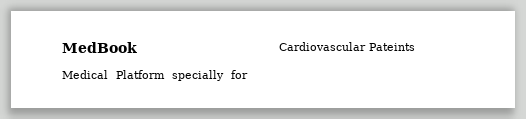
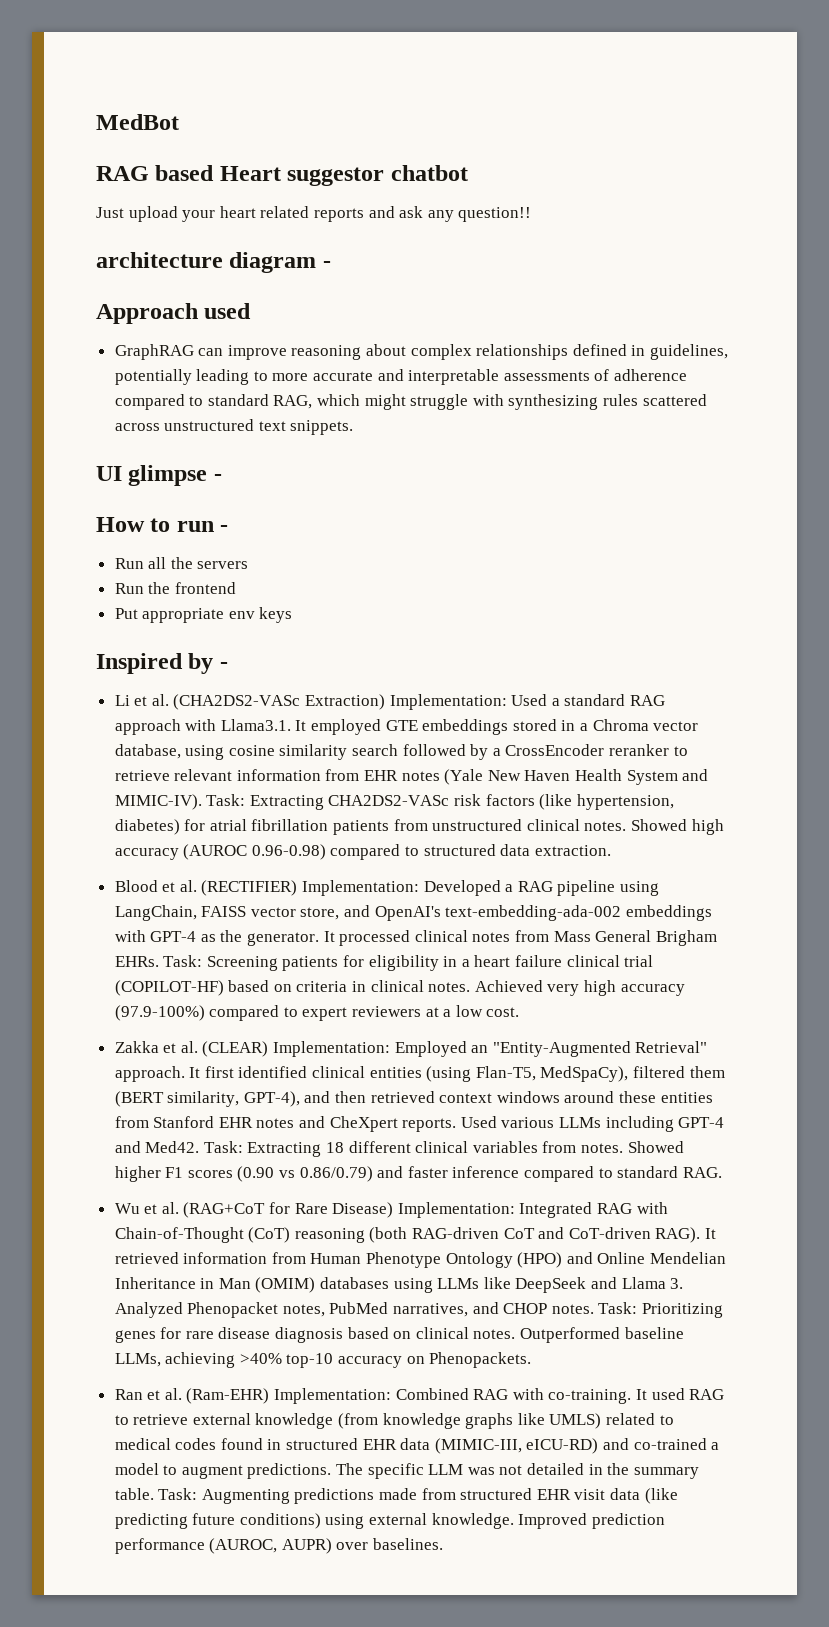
[62,42,137,53] [62,70,248,81] [279,42,415,51] MedBook // Medical Platform specially for Cardiovascular Pateints -> [96,114,179,130] [96,165,468,186] [96,206,532,222] [96,252,331,273] [96,303,252,324] [114,344,729,360] [114,369,688,385] [114,394,707,410] [114,419,354,435] [96,465,222,486] [96,517,229,532] [114,557,249,569] [114,582,236,594] [114,607,293,623] [96,653,228,674] [114,694,666,710] [114,719,699,735] [114,744,688,760] [114,769,709,785] [114,794,674,810] [114,819,724,835] [114,844,611,860] [114,880,660,896] [114,905,712,921] [114,930,717,946] [114,955,654,971] [114,980,685,996] [114,1005,520,1021] [114,1041,708,1057] [114,1066,725,1082] [114,1091,713,1107] [114,1116,725,1132] [114,1141,684,1157] [114,1166,722,1182] [114,1202,668,1218] [114,1227,717,1243] [114,1252,727,1268] [114,1277,684,1293] [114,1302,724,1318] [114,1327,684,1343] [114,1352,532,1368] [114,1388,725,1404] [114,1413,674,1429] [114,1438,720,1454] [114,1463,699,1479] [114,1488,678,1504] [114,1513,665,1529] [114,1538,444,1554] MedBot // RAG based Heart suggestor chatbot // Just upload your heart related reports and ask any question!! // architecture diagram - // Approach used // GraphRAG can improve reasoning about complex relationships defined in guidelines, potentially leading to more accurate and interpretable assessments of adherence compared to standard RAG, which might struggle with synthesizing rules scattered across unstructured text snippets. // UI glimpse - // How to run - // Run all the servers // Run the frontend // Put appropriate env keys // Inspired by - // Li et al. (CHA2DS2-VASc Extraction) Implementation: Used a standard RAG approach with Llama3.1. It employed GTE embeddings stored in a Chroma vector database, using cosine similarity search followed by a CrossEncoder reranker to retrieve relevant information from EHR notes (Yale New Haven Health System and MIMIC-IV). Task: Extracting CHA2DS2-VASc risk factors (like hypertension, diabetes) for atrial fibrillation patients from unstructured clinical notes. Showed high accuracy (AUROC 0.96-0.98) compared to structured data extraction. // Blood et al. (RECTIFIER) Implementation: Developed a RAG pipeline using LangChain, FAISS vector store, and OpenAI's text-embedding-ada-002 embeddings with GPT-4 as the generator. It processed clinical notes from Mass General Brigham EHRs. Task: Screening patients for eligibility in a heart failure clinical trial (COPILOT-HF) based on criteria in clinical notes. Achieved very high accuracy (97.9-100%) compared to expert reviewers at a low cost. // Zakka et al. (CLEAR) Implementation: Employed an "Entity-Augmented Retrieval" approach. It first identified clinical entities (using Flan-T5, MedSpaCy), filtered them (BERT similarity, GPT-4), and then retrieved context windows around these entities from Stanford EHR notes and CheXpert reports. Used various LLMs including GPT-4 and Med42. Task: Extracting 18 different clinical variables from notes. Showed higher F1 scores (0.90 vs 0.86/0.79) and faster inference compared to standard RAG. // Wu et al. (RAG+CoT for Rare Disease) Implementation: Integrated RAG with Chain-of-Thought (CoT) reasoning (both RAG-driven CoT and CoT-driven RAG). It retrieved information from Human Phenotype Ontology (HPO) and Online Mendelian Inheritance in Man (OMIM) databases using LLMs like DeepSeek and Llama 3. Analyzed Phenopacket notes, PubMed narratives, and CHOP notes. Task: Prioritizing genes for rare disease diagnosis based on clinical notes. Outperformed baseline LLMs, achieving >40% top-10 accuracy on Phenopackets. // Ran et al. (Ram-EHR) Implementation: Combined RAG with co-training. It used RAG to retrieve external knowledge (from knowledge graphs like UMLS) related to medical codes found in structured EHR data (MIMIC-III, eICU-RD) and co-trained a model to augment predictions. The specific LLM was not detailed in the summary table. Task: Augmenting predictions made from structured EHR visit data (like predicting future conditions) using external knowledge. Improved prediction performance (AUROC, AUPR) over baselines.

